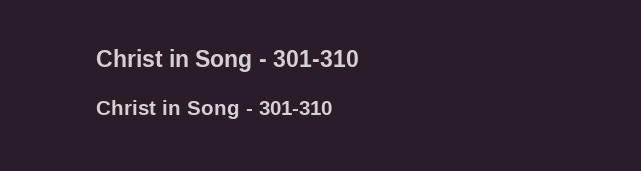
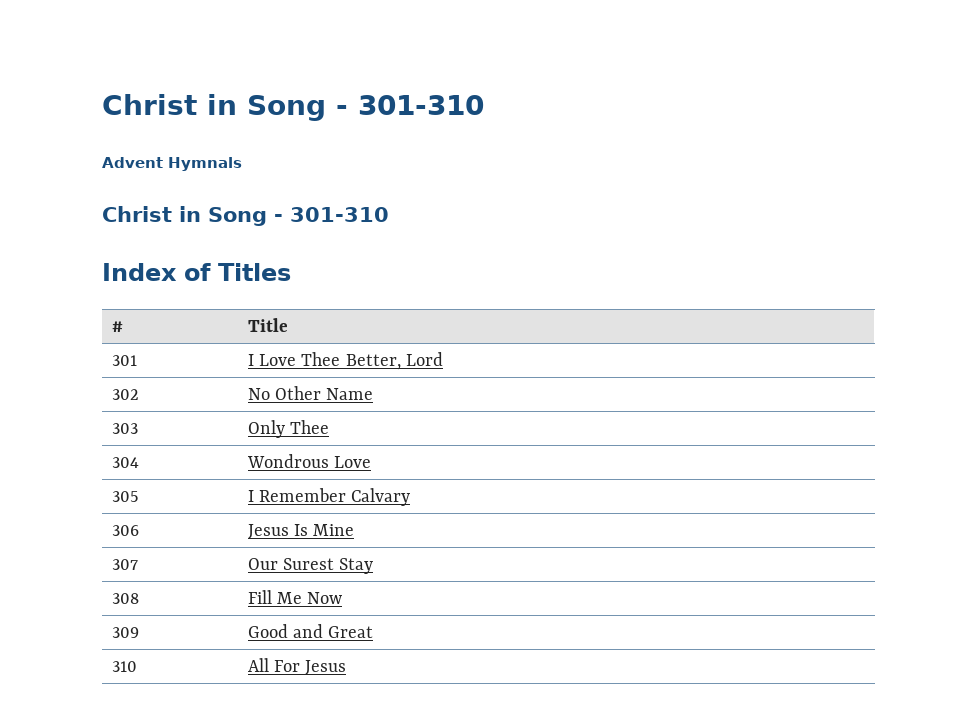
[96,49,359,72] [96,100,332,119] Christ in Song - 301-310 // Christ in Song - 301-310 -> [102,94,484,121] [102,157,242,171] [102,206,389,226] [102,263,291,281] [111,321,123,332] [247,318,288,332] [111,355,137,366] [247,352,443,370] [111,389,139,400] [247,386,374,400] [111,423,138,434] [247,420,330,438] [111,457,139,468] [246,454,372,468] [111,491,139,502] [247,488,411,506] [111,525,139,536] [247,524,355,539] [111,559,138,570] [247,558,374,574] [111,593,139,604] [247,590,343,604] [111,627,139,638] [247,624,374,638] [111,661,137,672] [247,658,347,675] Christ in Song - 301-310 // Advent Hymnals // Christ in Song - 301-310 // Index of Titles // # | Title // 301 | I Love Thee Better, Lord // 302 | No Other Name // 303 | Only Thee // 304 | Wondrous Love // 305 | I Remember Calvary // 306 | Jesus Is Mine // 307 | Our Surest Stay // 308 | Fill Me Now // 309 | Good and Great // 310 | All For Jesus

